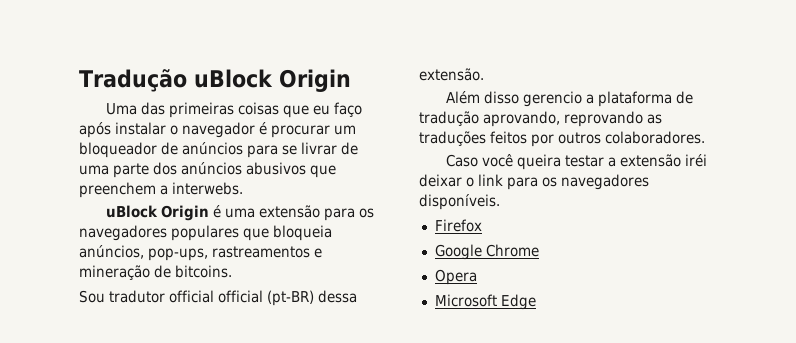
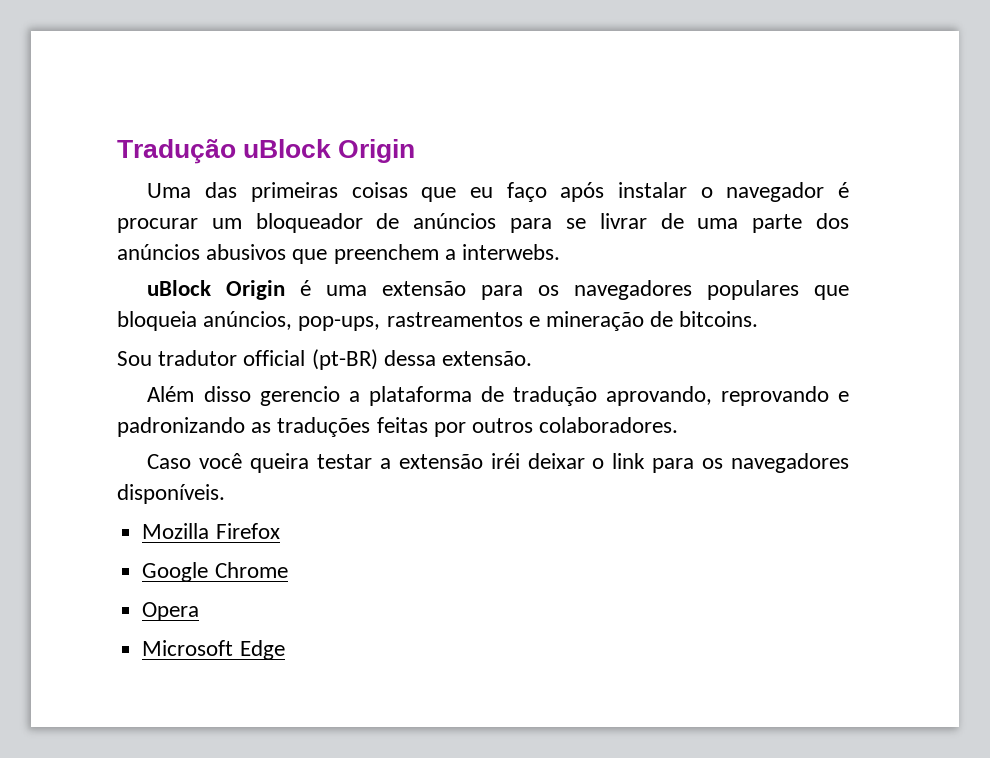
[218,290,263,303] official -> (306, 358) none
(643, 119) none -> [837,391,849,402] [117,417,245,437] e padronizando
[490,131,527,144] feitos -> [376,417,428,433] feitas
(500, 202) none -> [142,523,210,539] Mozilla

